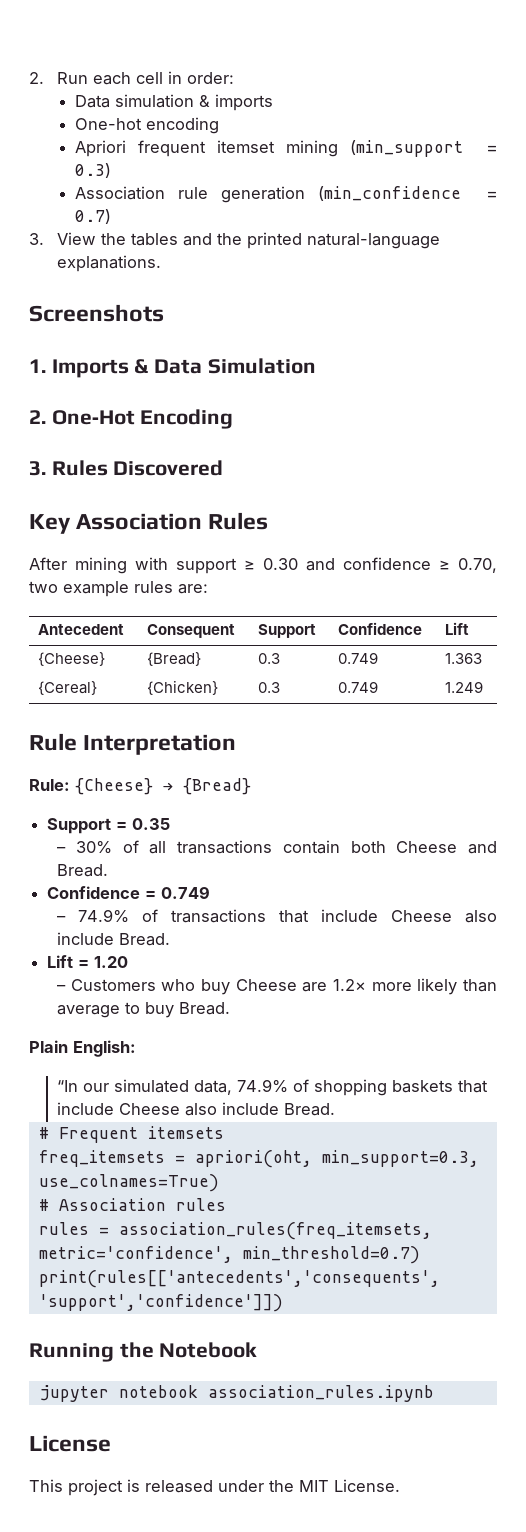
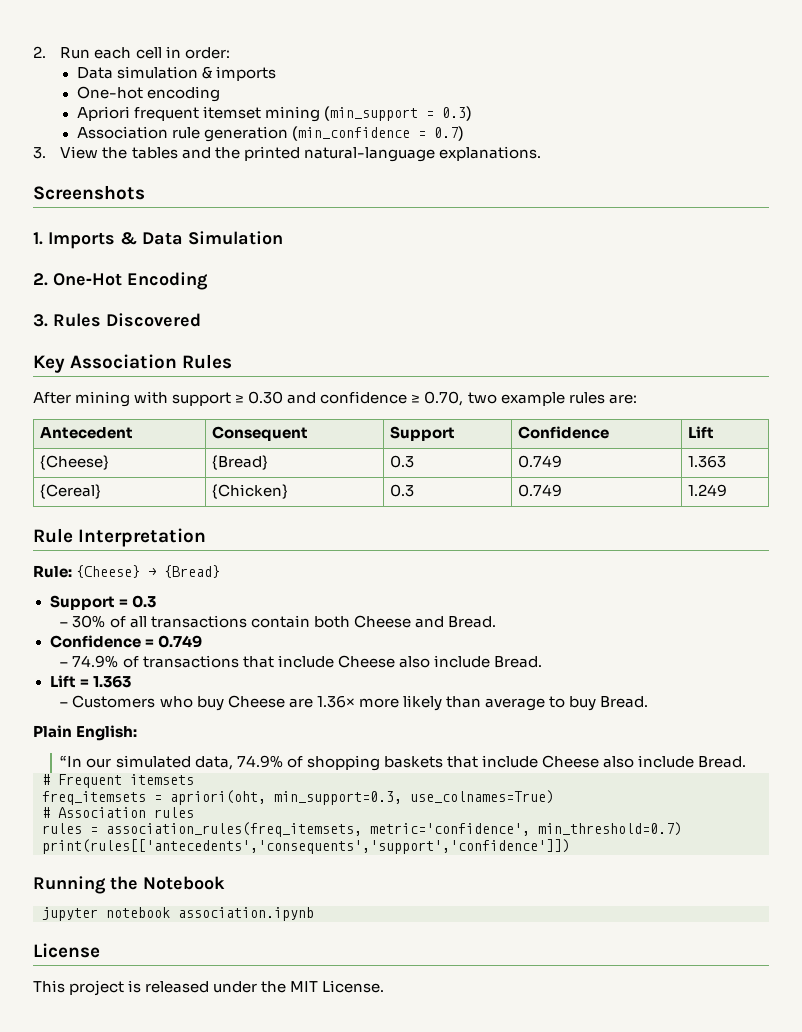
[132,818,171,830] 0.35 -> [131,595,156,608] 0.3
[94,956,129,968] 1.20 -> [92,675,131,688] 1.363
[333,979,367,991] 1.2× -> [316,695,355,708] 1.36×
[207,1385,434,1402] association_rules.ipynb -> [178,907,314,921] association.ipynb

